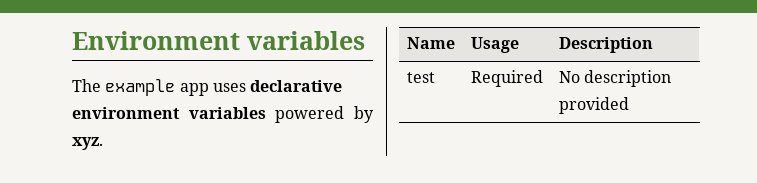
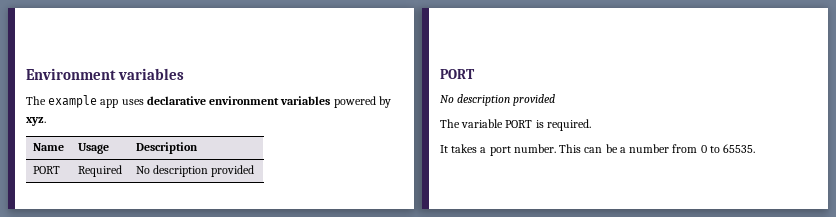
[406,72,435,83] test -> [32,166,60,174] PORT
(629, 105) none -> [440,69,475,79] [440,94,556,106] [440,119,591,131] [440,144,756,156] // PORT // No description provided // The variable PORT is required. // It takes a port number. This can be a number from 0 to 65535.

